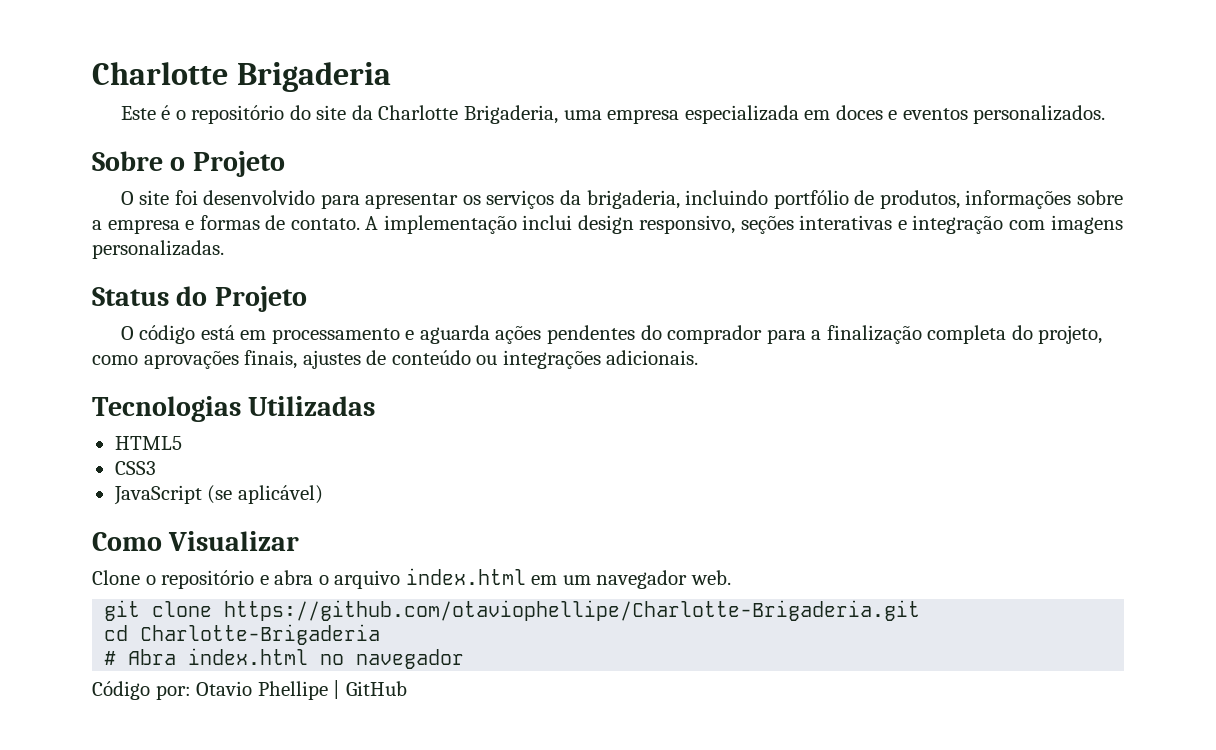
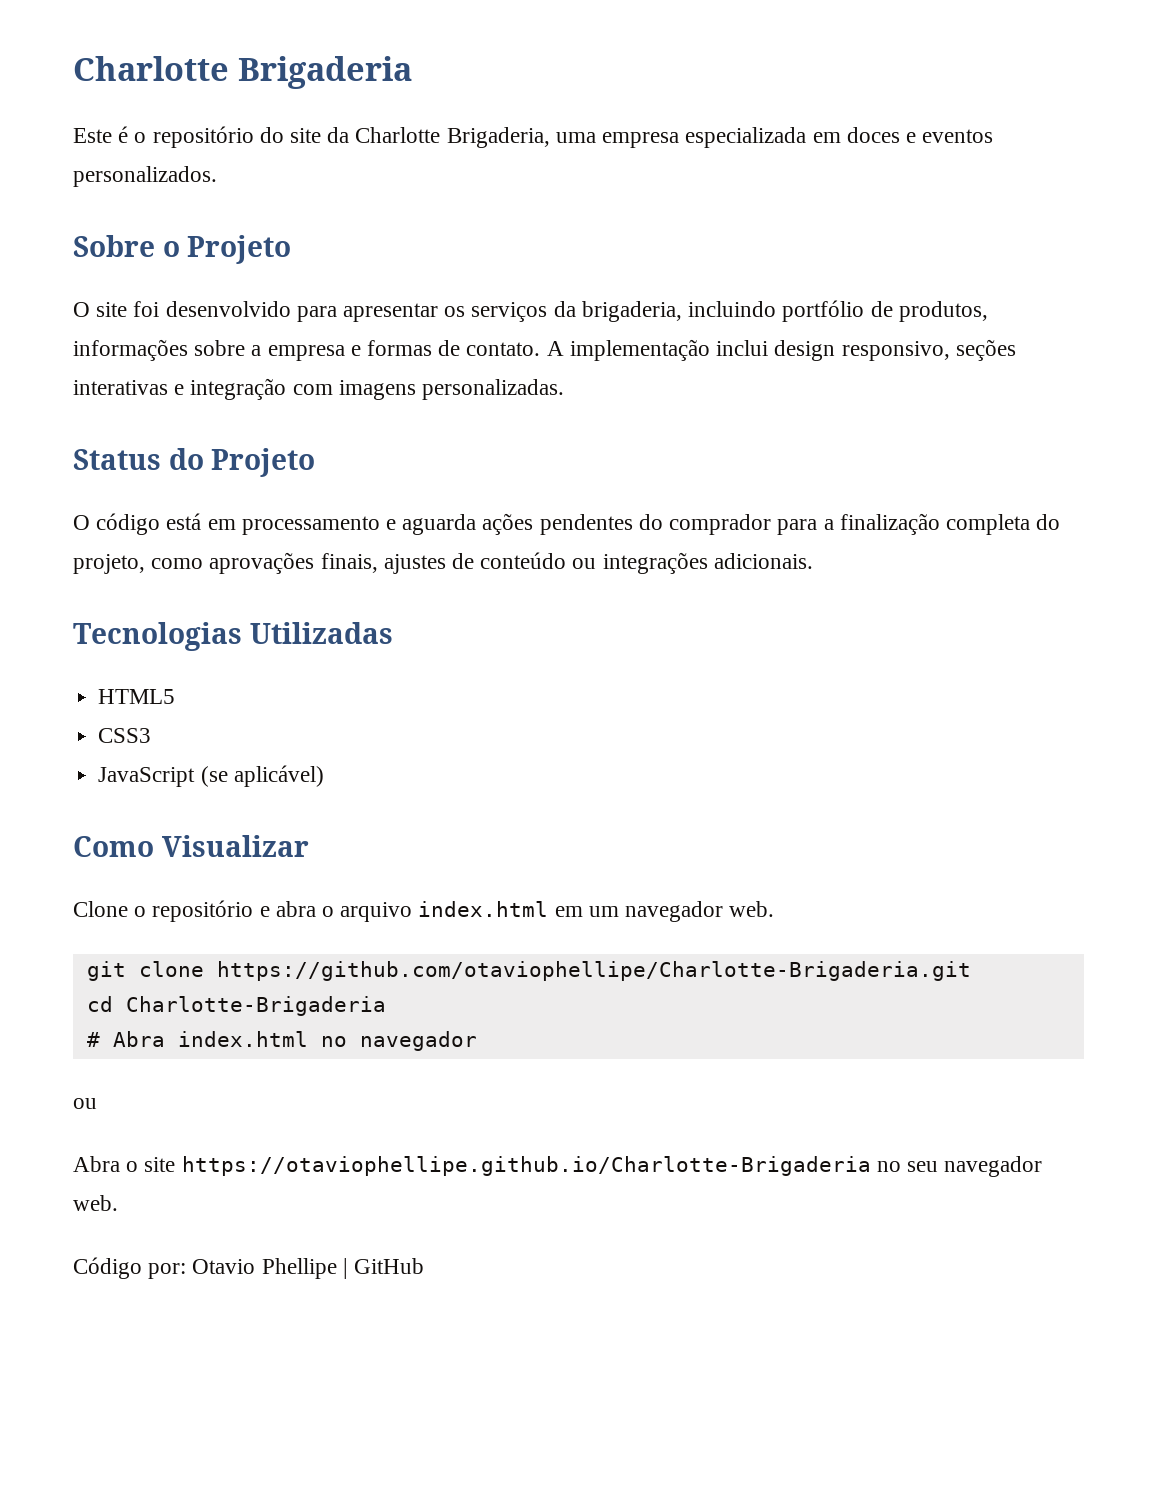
(465, 659) none -> [73,1098,97,1109] [73,1156,1043,1177] [73,1195,118,1211] // ou // Abra o site https://otaviophellipe.github.io/Charlotte-Brigaderia no seu navegador web.

